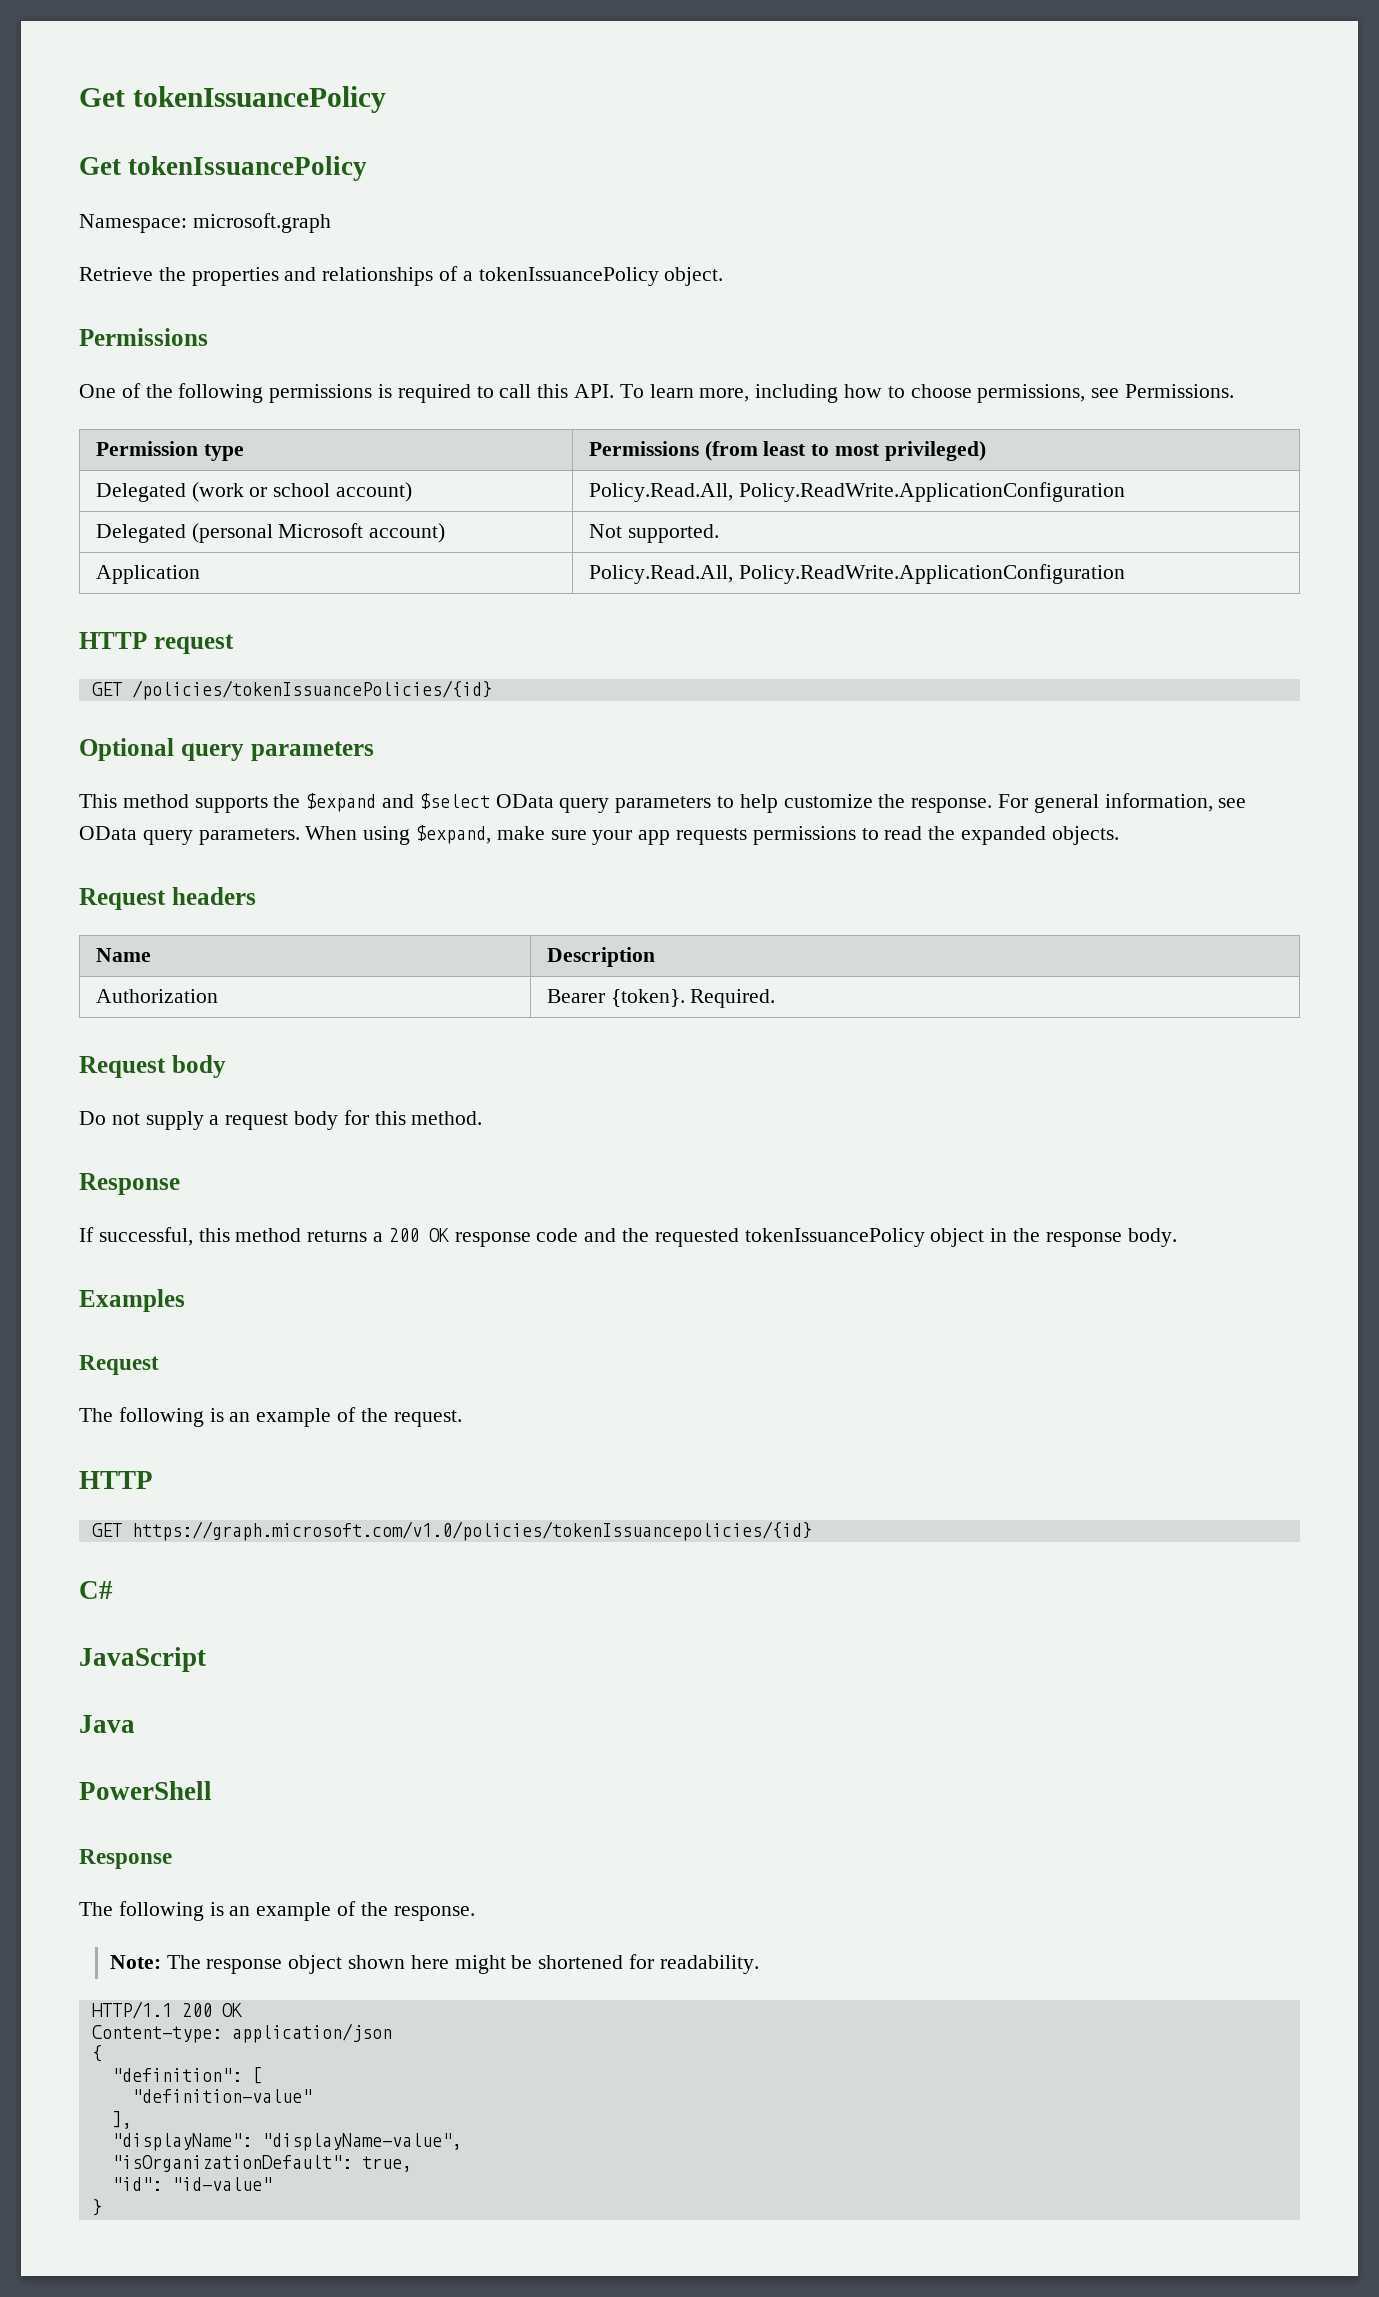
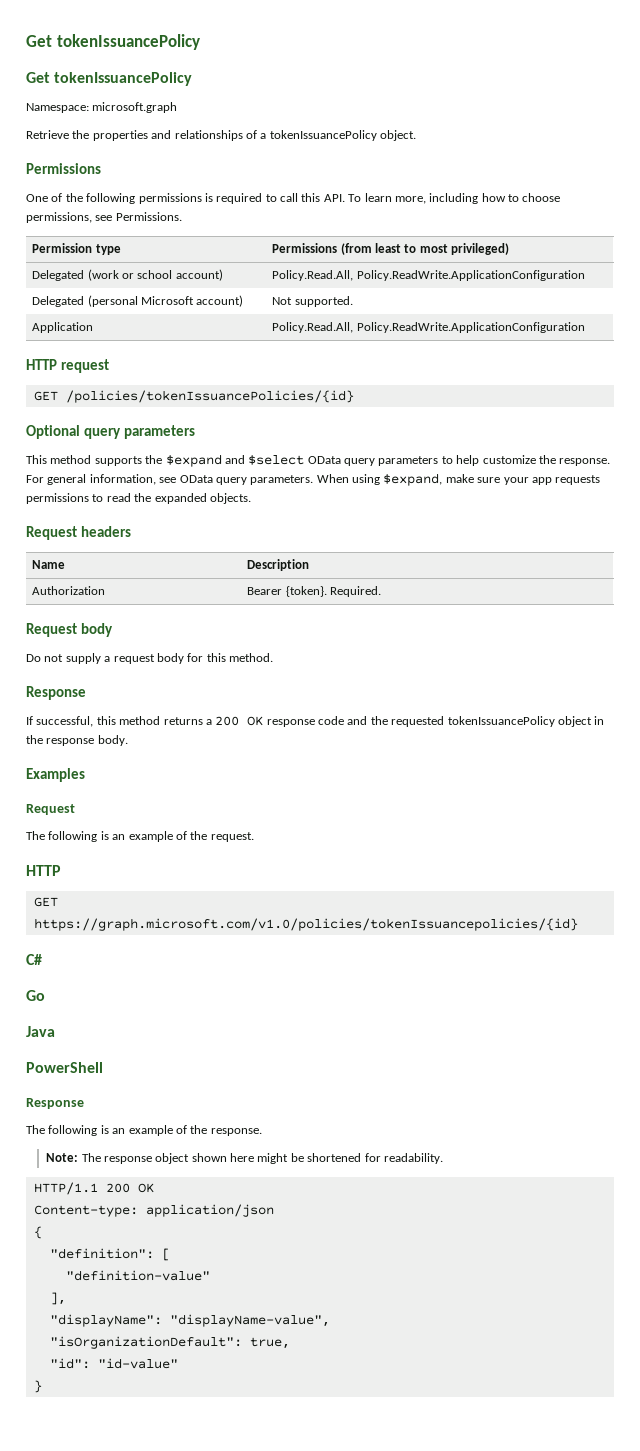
[79,1647,206,1672] JavaScript -> [26,990,45,1001] Go

